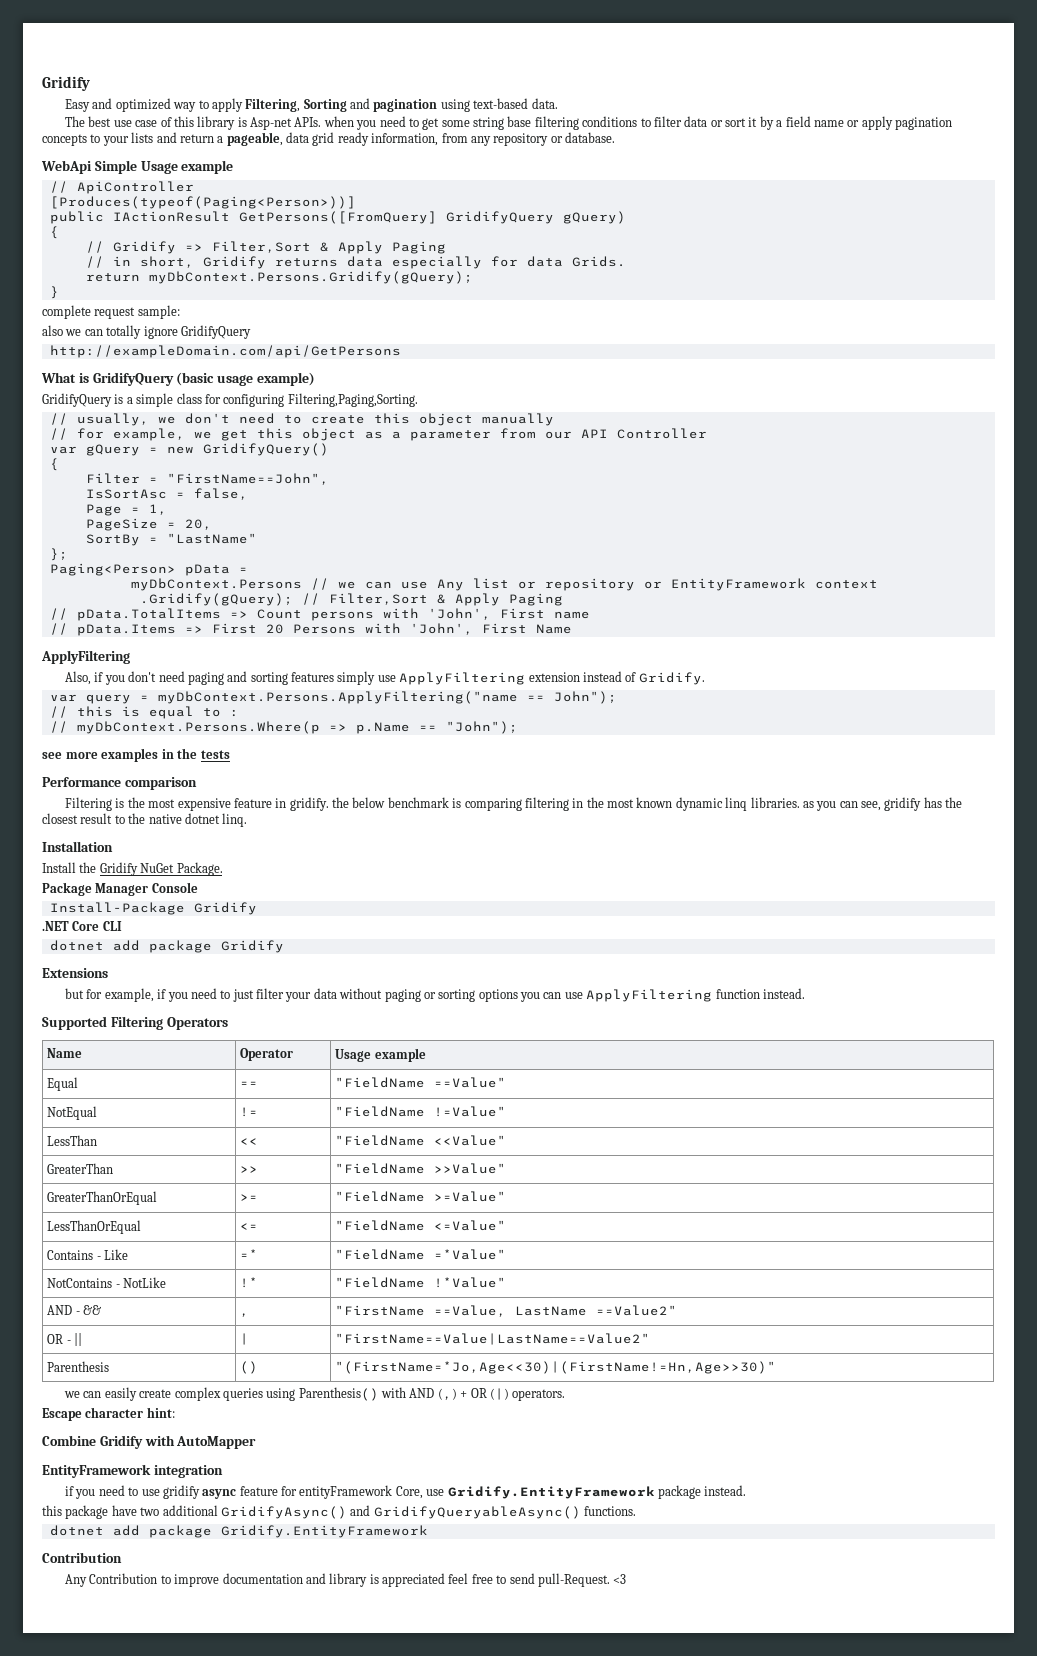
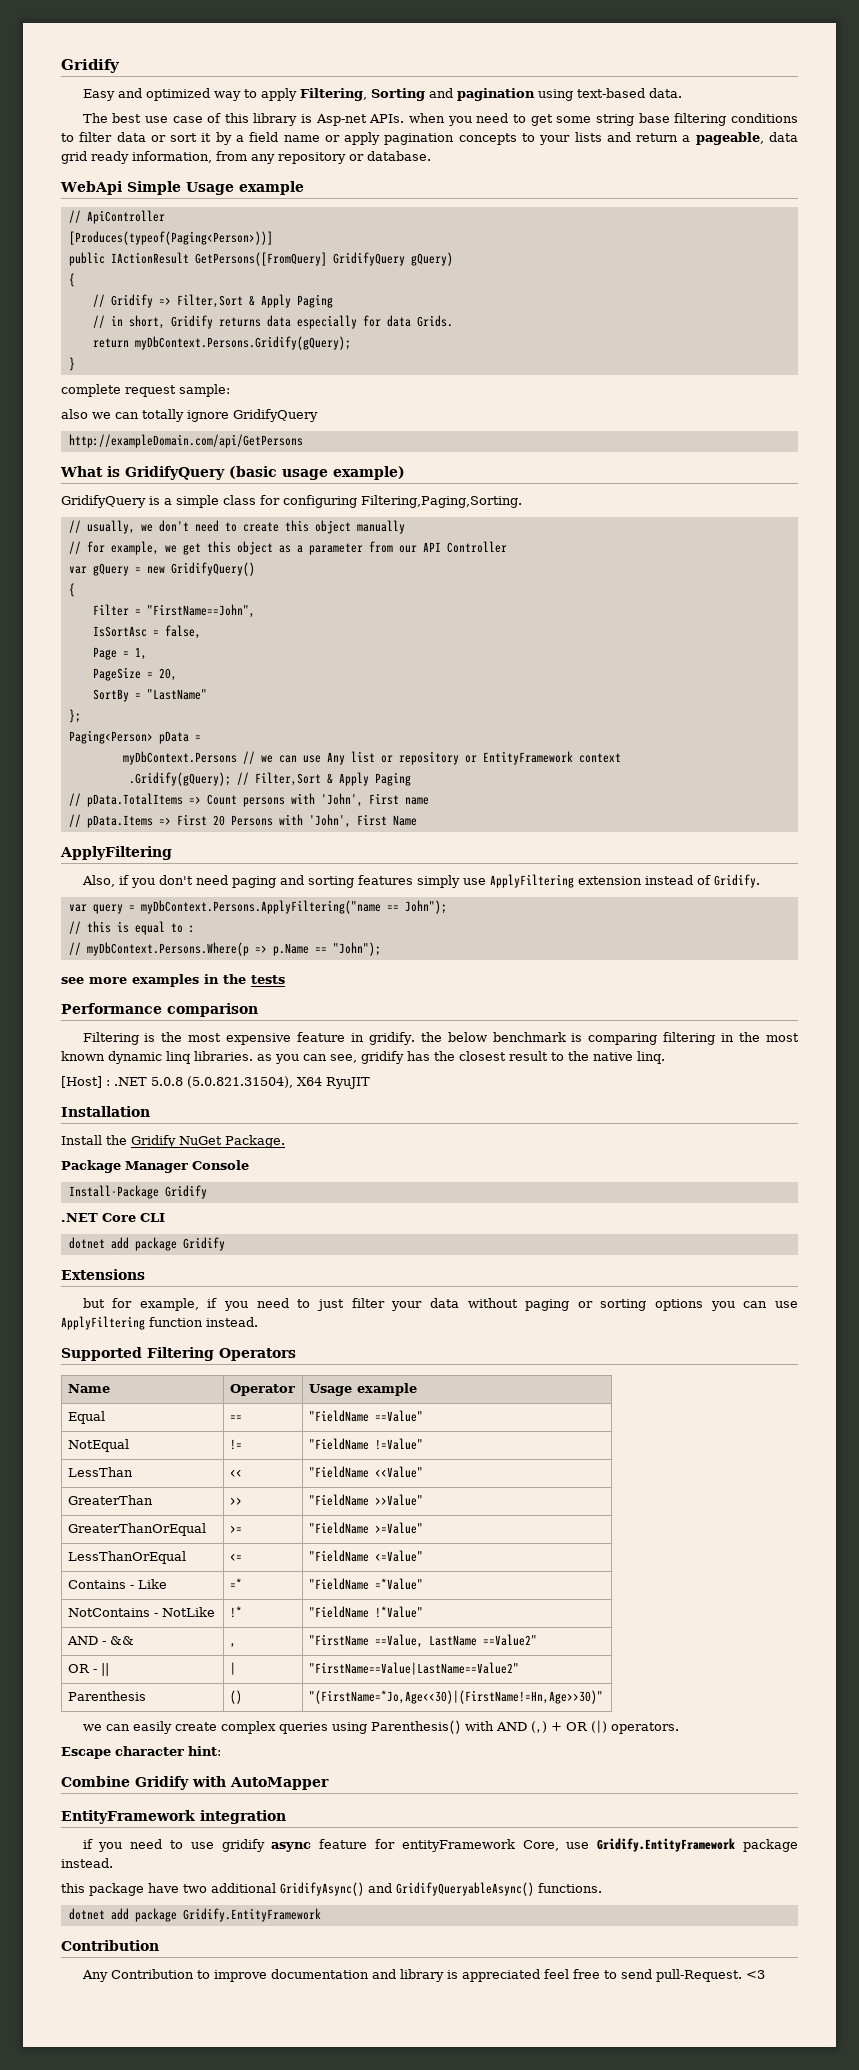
[184,813,220,824] dotnet -> (633, 1056) none
(248, 820) none -> [61,1076,370,1089] // [Host] : .NET 5.0.8 (5.0.821.31504), X64 RyuJIT

